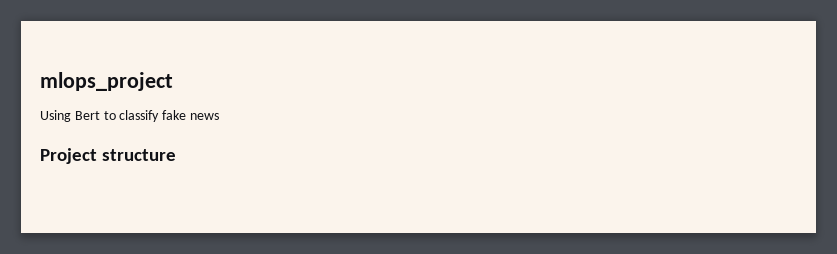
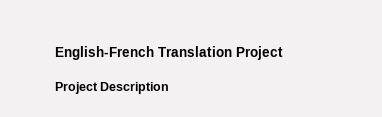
[40,72,173,91] [40,110,219,122] [40,148,177,164] mlops_project // Using Bert to classify fake news // Project structure -> [55,46,283,60] [55,82,170,94] English-French Translation Project // Project Description

